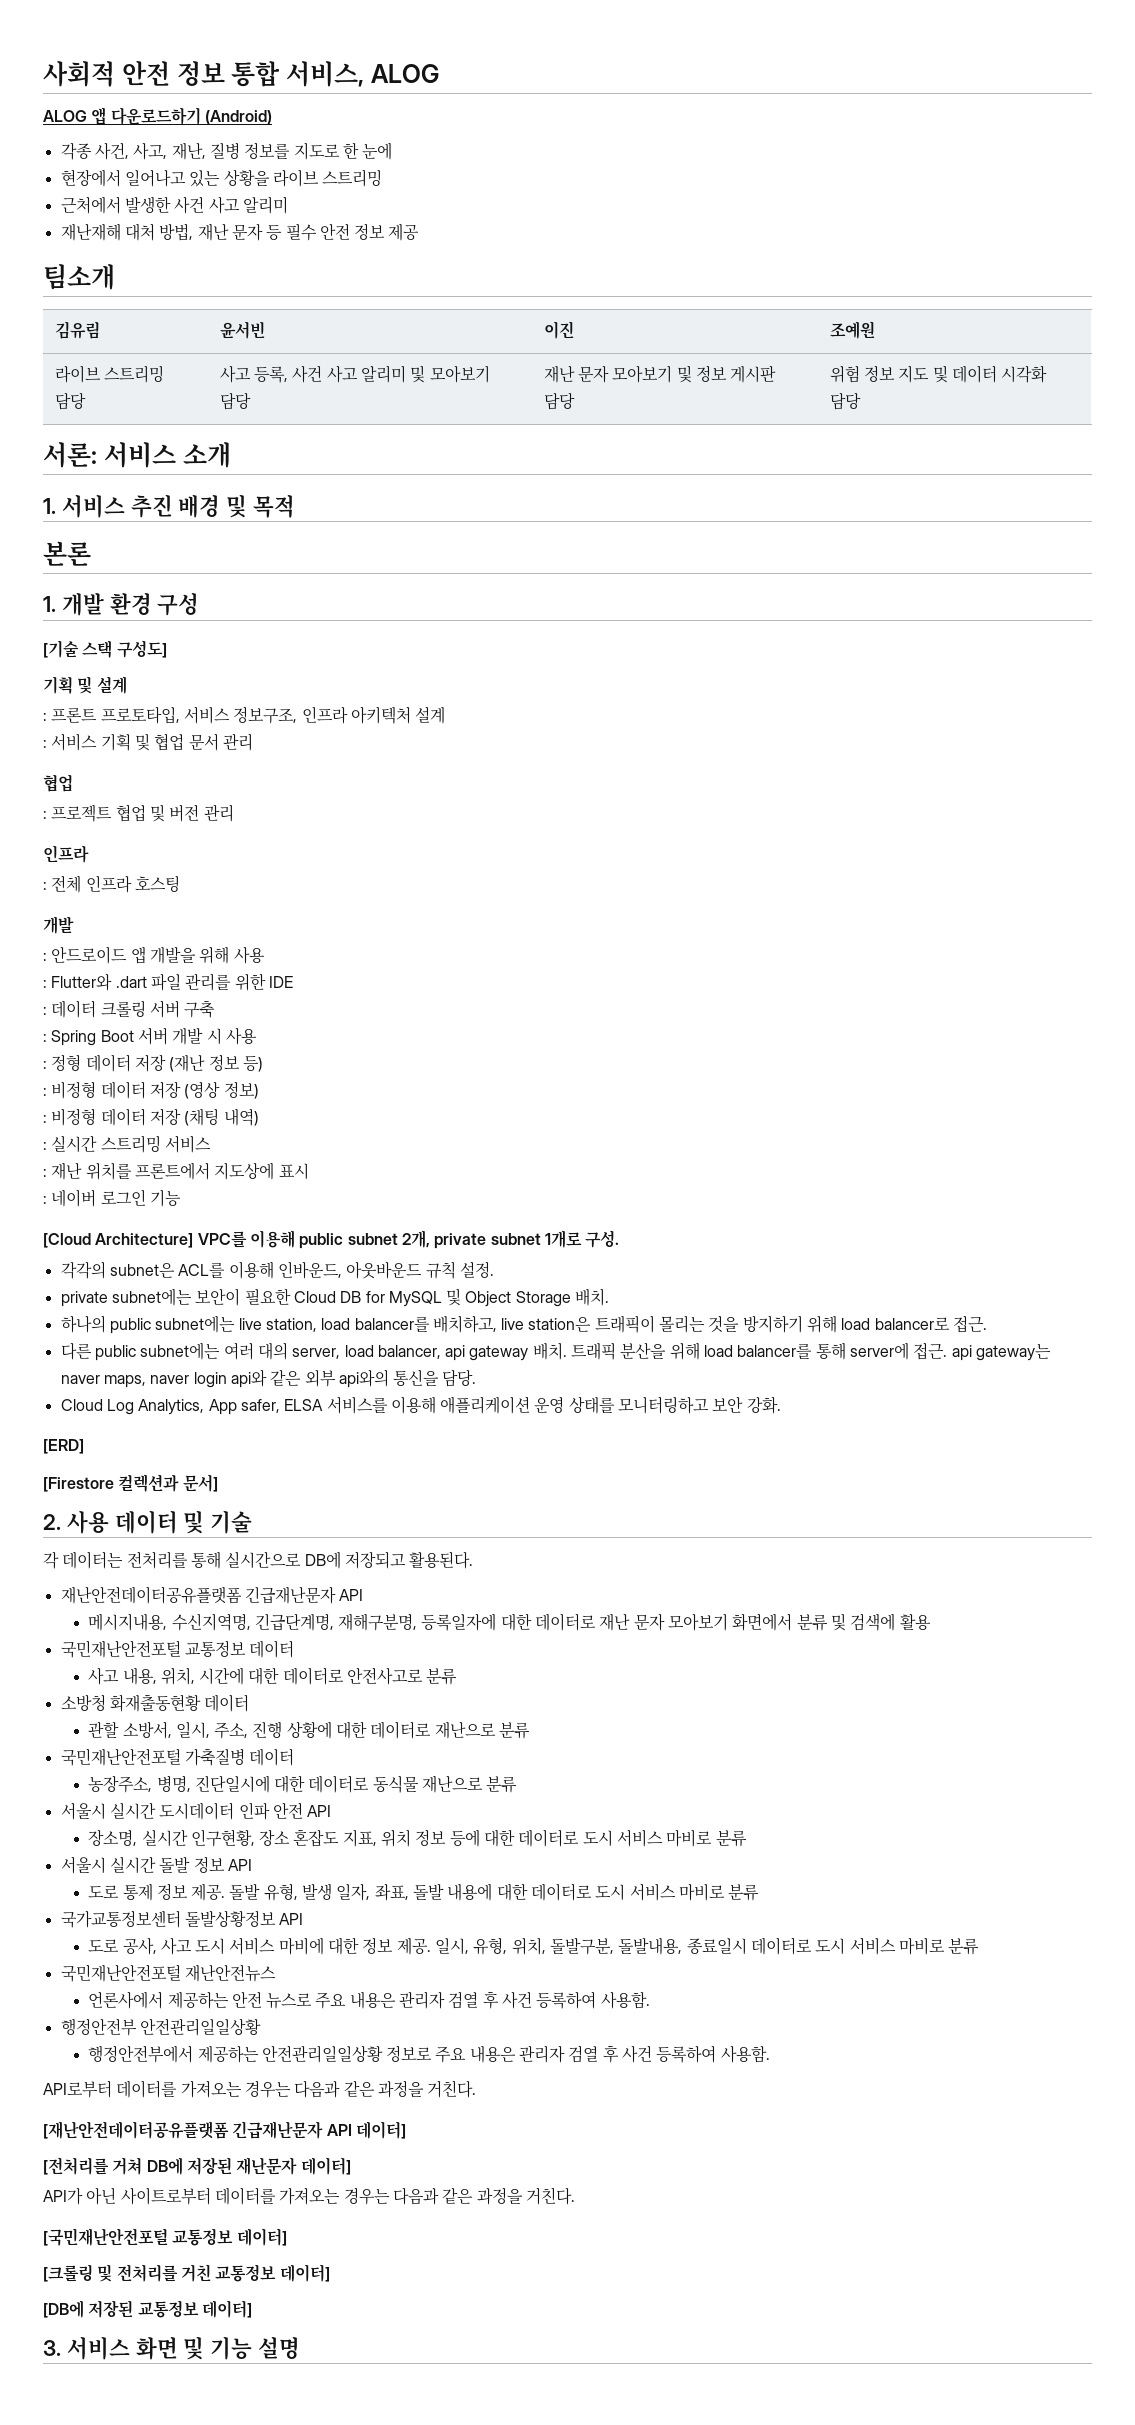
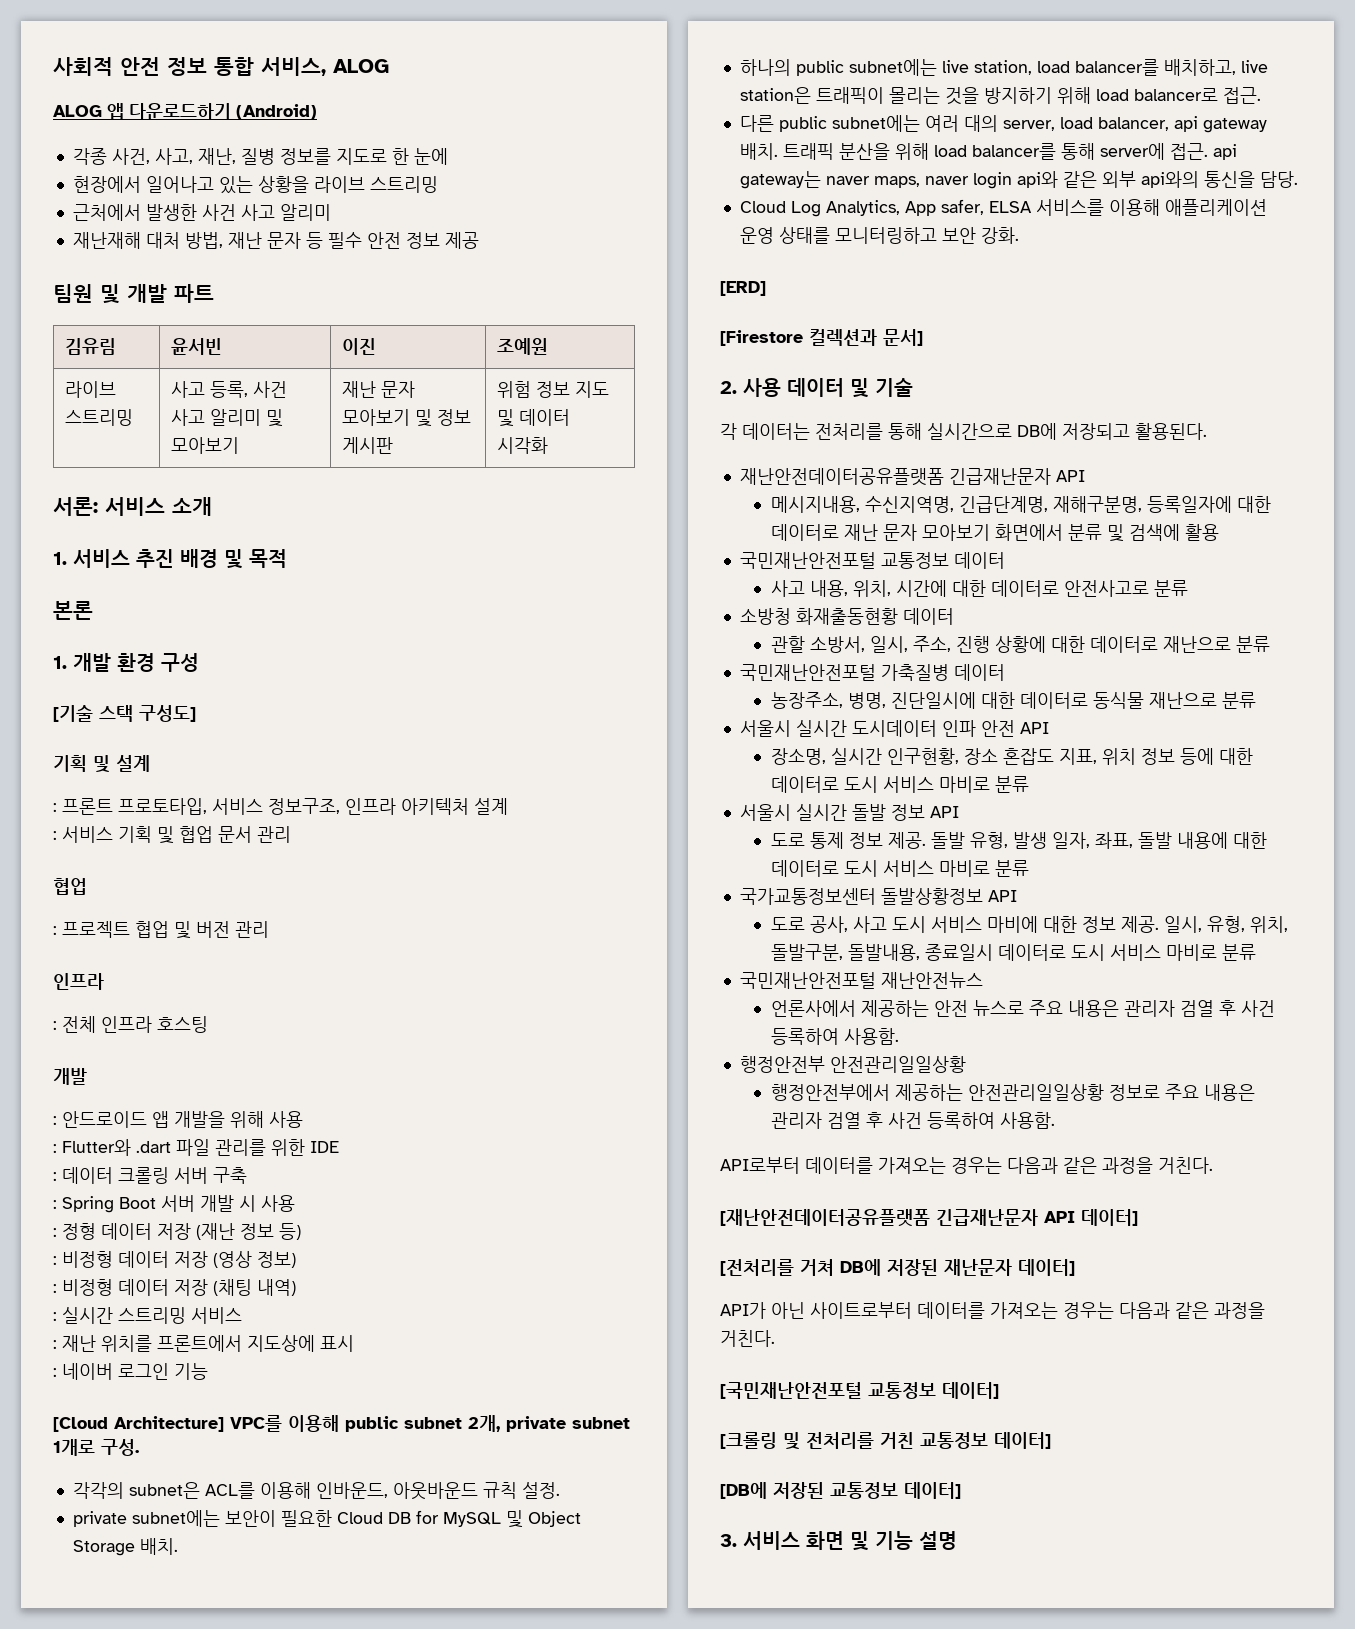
[43,264,115,290] 팀소개 -> [53,284,214,304] 팀원 및 개발 파트
[54,392,86,410] 담당 -> (133, 417) none
[219,392,251,410] 담당 -> (239, 445) none
[543,392,575,410] 담당 -> (393, 445) none
[829,392,861,410] 담당 -> (548, 445) none

